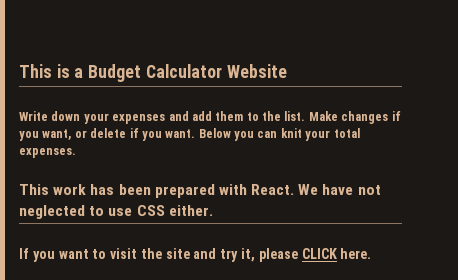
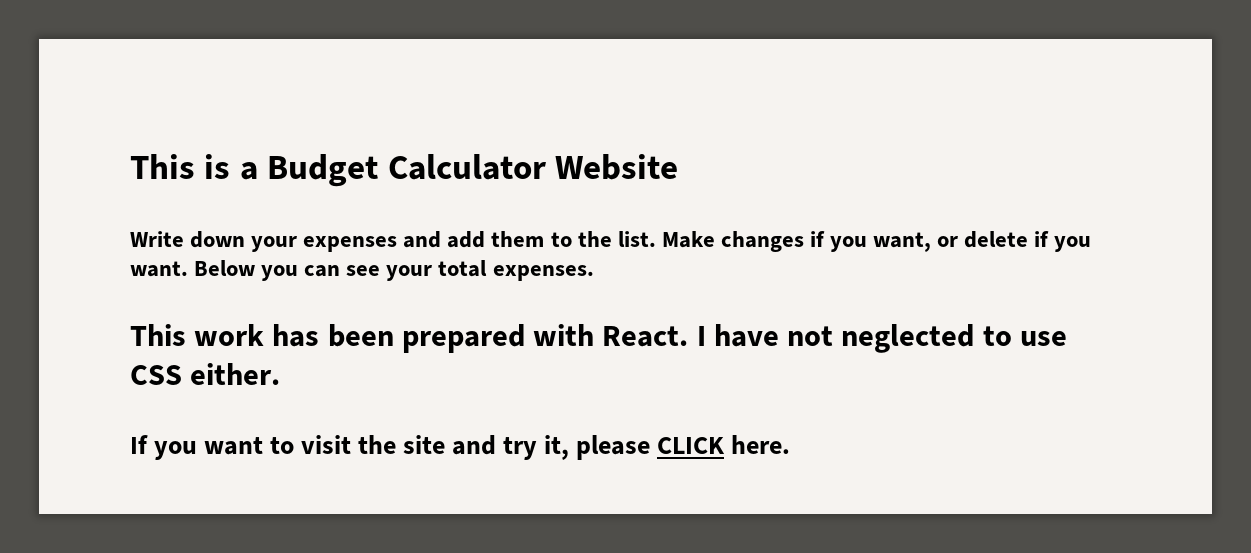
[280,128,302,138] knit -> [346,265,381,276] see
[298,184,319,195] We -> [696,326,706,346] I

